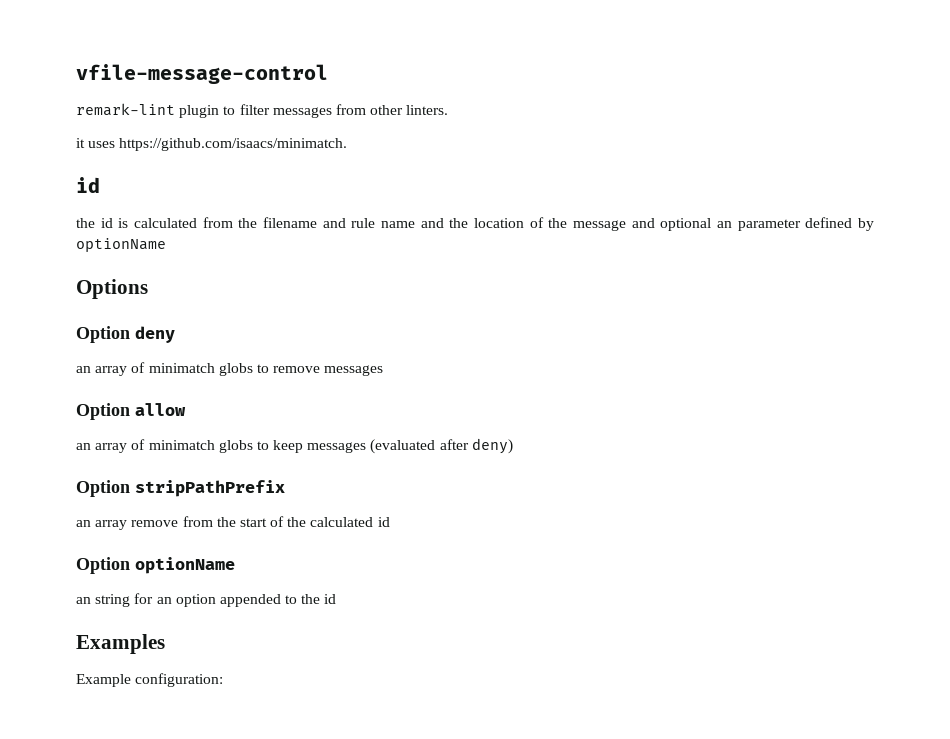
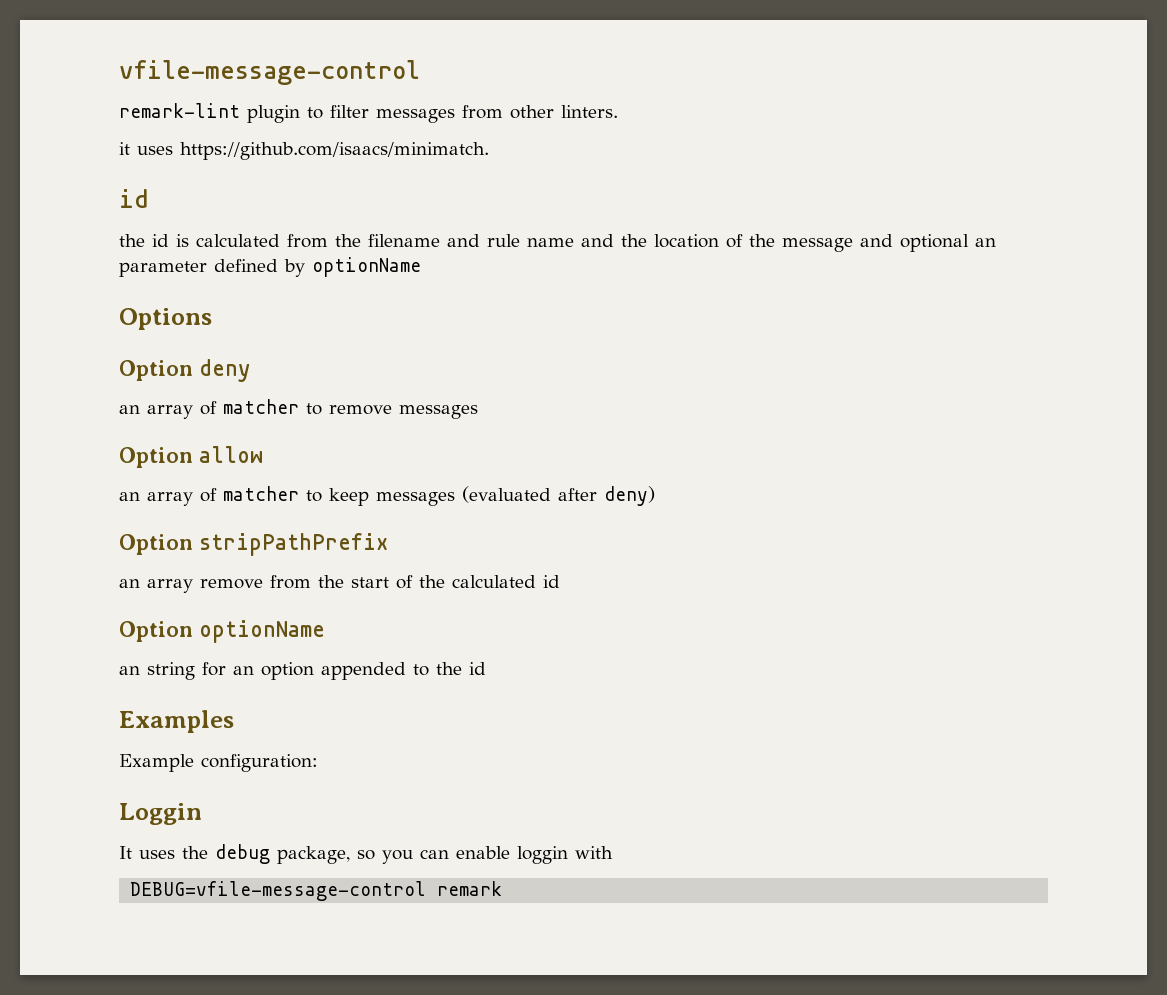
[148,363,253,376] minimatch globs -> [223,399,299,414] matcher
[148,440,253,453] minimatch globs -> [223,486,299,501] matcher
(224, 680) none -> [119,803,202,825] [119,844,613,864] [130,881,503,901] // Loggin // It uses the debug package, so you can enable loggin with // DEBUG=vfile-message-control remark

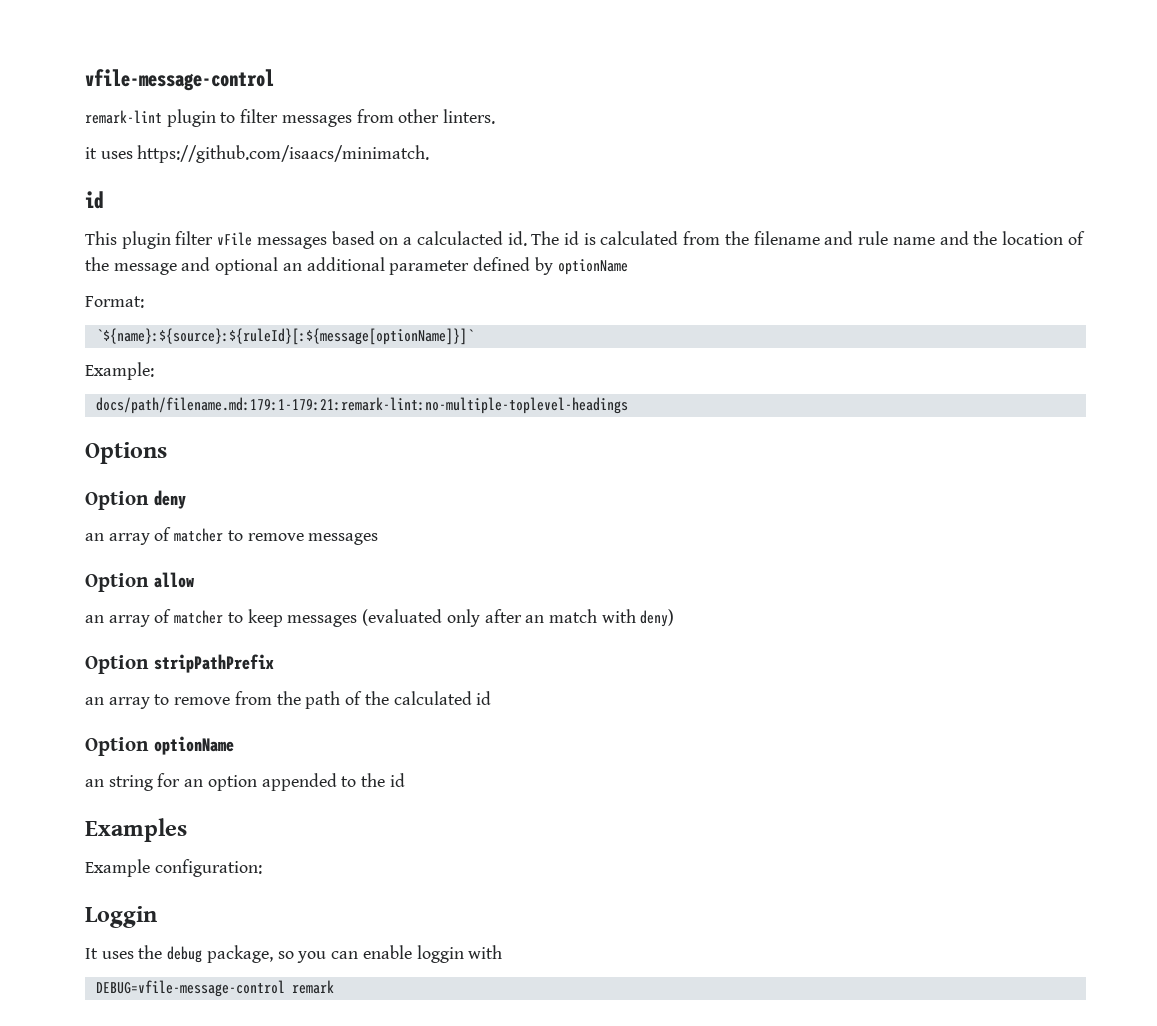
[119,234,145,247] the -> [85,231,560,249] This plugin filter vFile messages based on a calculacted id. The
(996, 242) none -> [306,257,385,271] additional
(421, 267) none -> [85,296,144,308] [95,328,474,345] [85,362,154,380] [95,397,628,414] // Format: // `${name}:${source}:${ruleId}[:${message[optionName]}]` // Example: // docs/path/filename.md:179:1-179:21:remark-lint:no-multiple-toplevel-headings
[558,488,597,501] after -> [446,609,636,627] only after an match with
(193, 586) none -> [154,694,170,705] to
[351,577,389,588] start -> [305,691,341,709] path

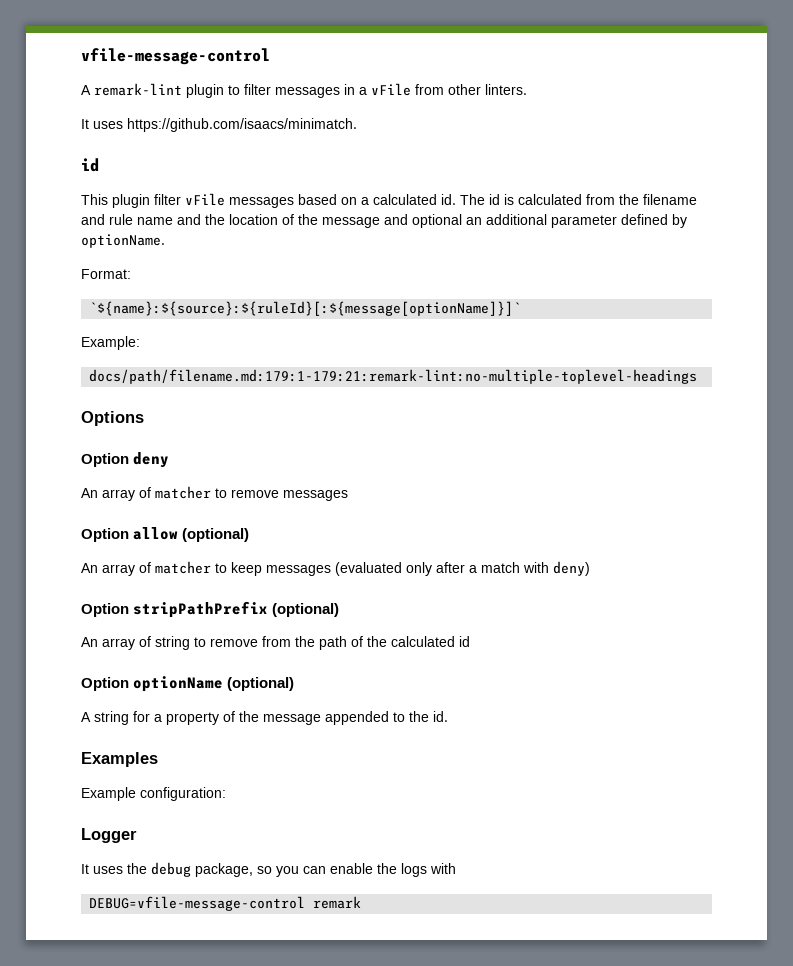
(274, 80) none -> [81,85,91,95] A
(352, 121) none -> [344,83,411,96] in a vFile
[85,147,97,159] it -> [81,119,89,129] It
[416,231,503,245] calculacted -> [373,194,437,205] calculated
[557,259,628,275] optionName -> [81,234,165,248] optionName.
[85,533,104,541] an -> [81,488,98,498] An
[85,615,104,623] // an -> [182,528,250,542] [81,563,98,573] (optional) // An
[525,615,545,623] an -> [469,565,477,573] a
[85,697,150,709] // an array -> [272,603,340,617] [81,636,190,650] (optional) // An array of string
[85,773,257,791] // an string for an option -> [227,677,295,691] [81,711,321,725] (optional) // A string for a property of the message
[389,773,405,787] id -> [433,711,448,722] id.
[85,906,157,928] Loggin -> [81,828,137,843] Logger
[416,945,464,963] loggin -> [377,863,427,877] the logs

